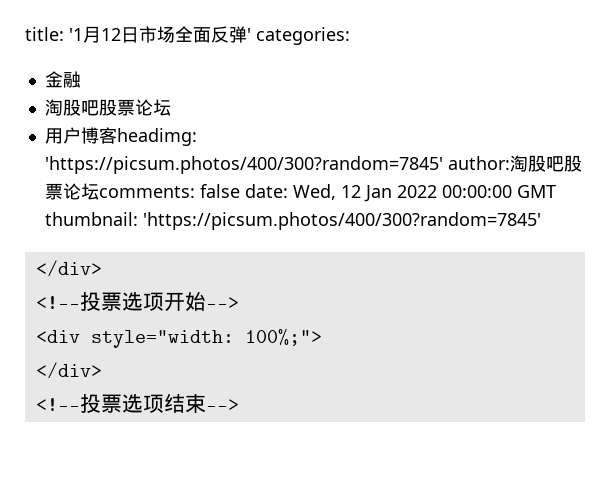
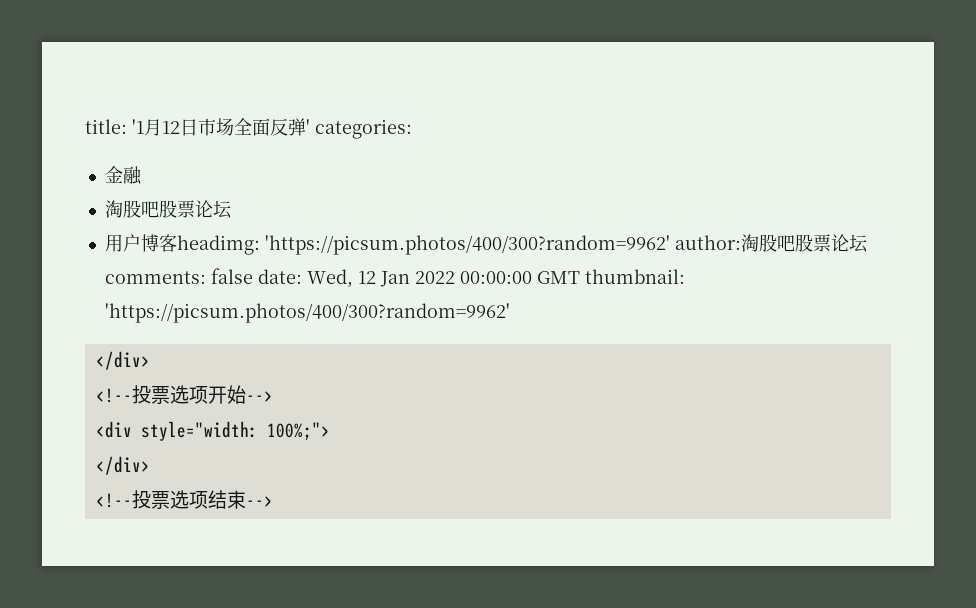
[44,156,443,174] 'https://picsum.photos/400/300?random=7845' -> [264,235,670,255] 'https://picsum.photos/400/300?random=9962'
[142,212,541,230] 'https://picsum.photos/400/300?random=7845' -> [104,303,510,323] 'https://picsum.photos/400/300?random=9962'

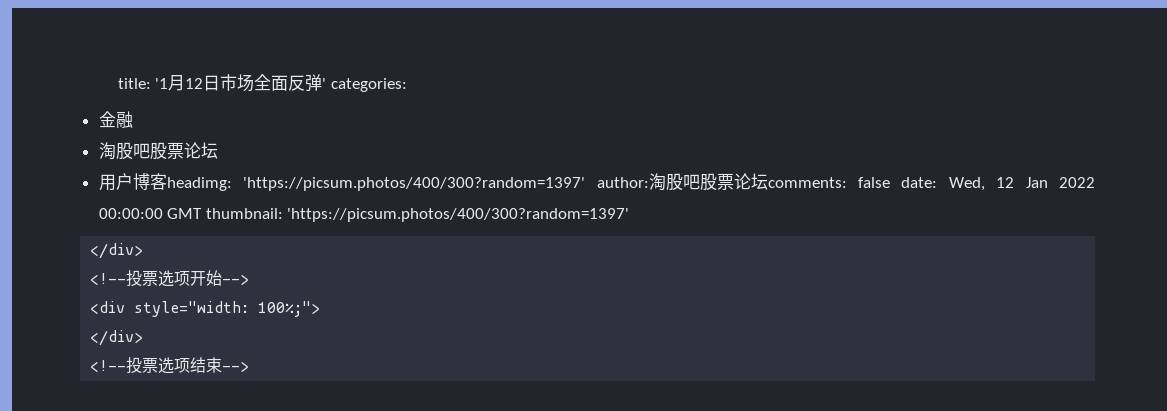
[264,235,670,255] 'https://picsum.photos/400/300?random=9962' -> [243,177,586,191] 'https://picsum.photos/400/300?random=1397'
[104,303,510,323] 'https://picsum.photos/400/300?random=9962' -> [287,208,630,222] 'https://picsum.photos/400/300?random=1397'

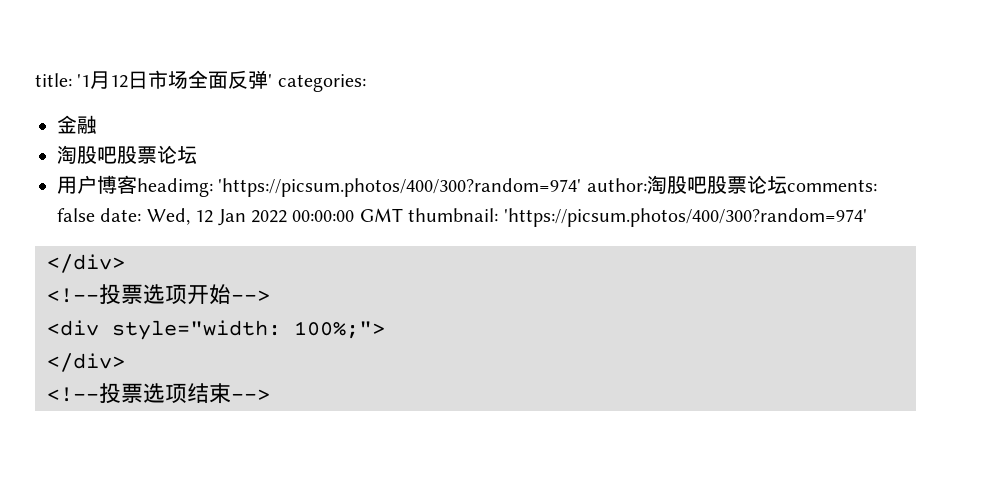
[243,177,586,191] 'https://picsum.photos/400/300?random=1397' -> [218,178,582,197] 'https://picsum.photos/400/300?random=974'
[287,208,630,222] 'https://picsum.photos/400/300?random=1397' -> [503,208,867,227] 'https://picsum.photos/400/300?random=974'

